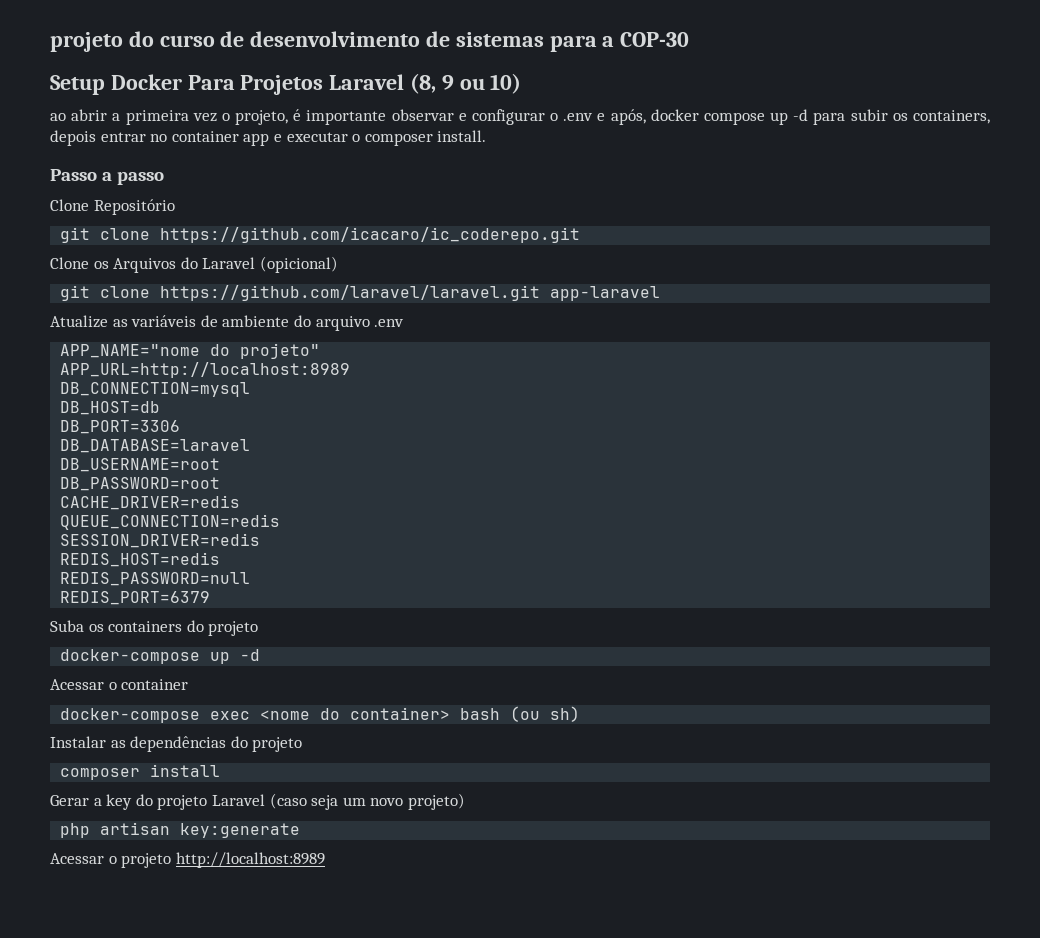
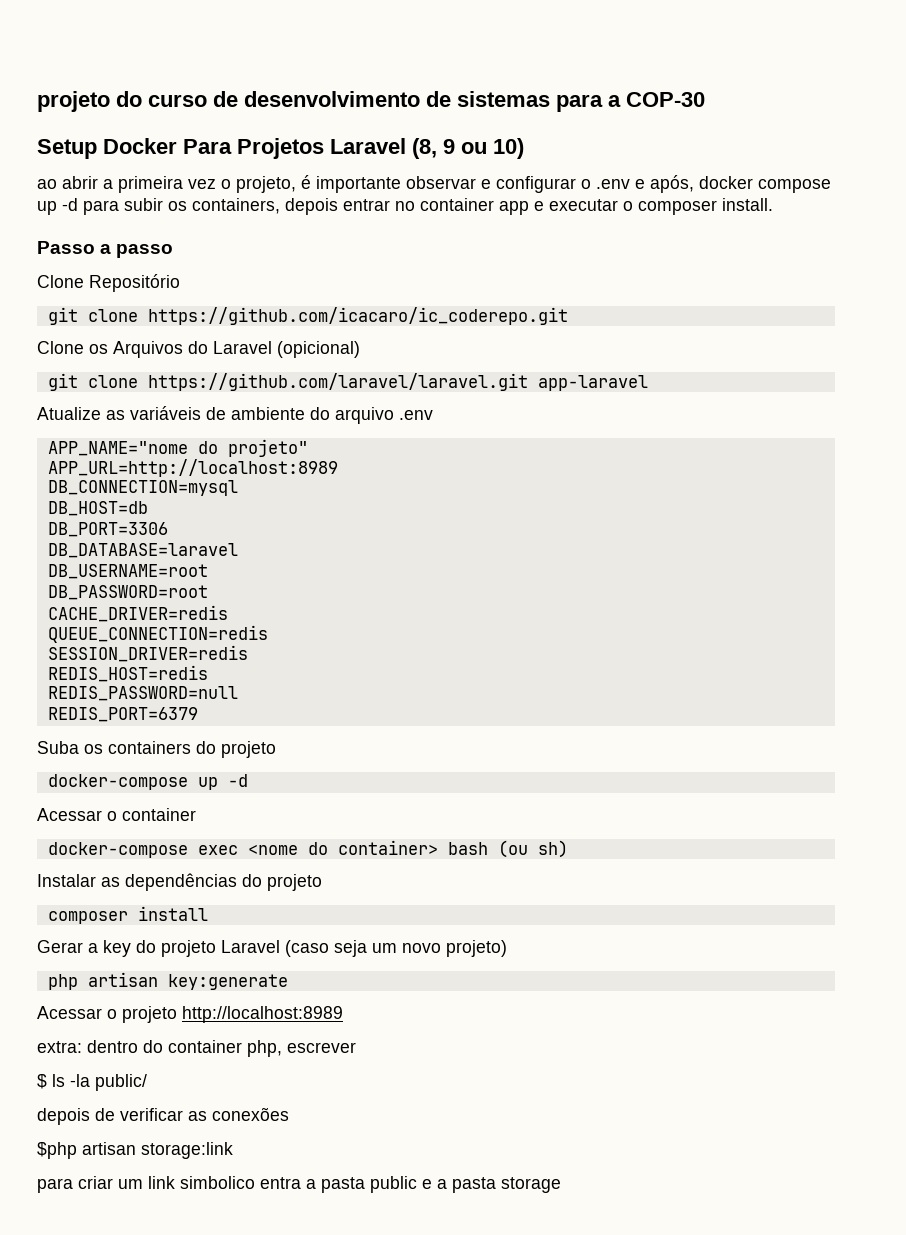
(325, 860) none -> [37,1040,356,1057] [37,1074,147,1091] [37,1107,289,1125] [37,1142,233,1159] [37,1176,561,1193] // extra: dentro do container php, escrever // $ ls -la public/ // depois de verificar as conexões // $php artisan storage:link // para criar um link simbolico entra a pasta public e a pasta storage

